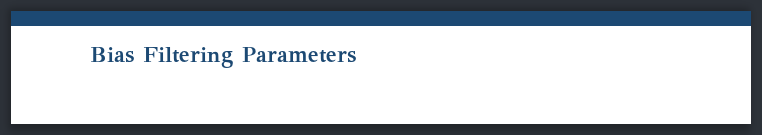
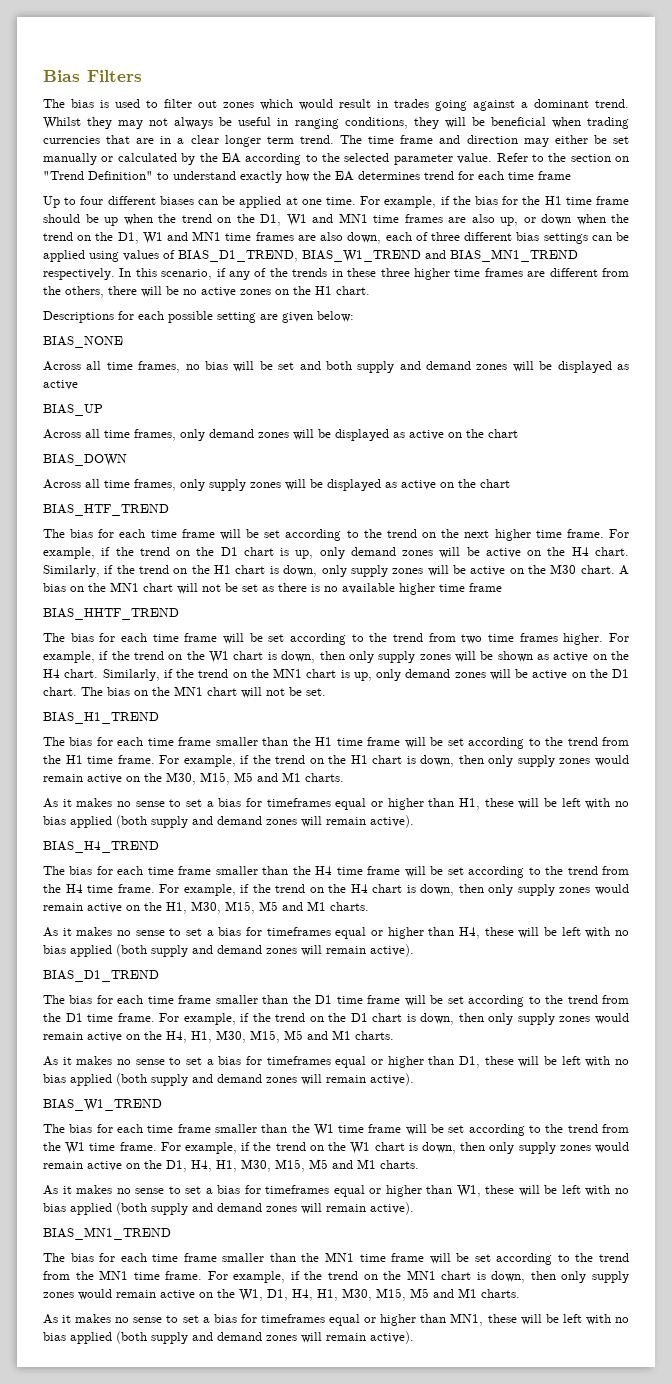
[143,47,356,68] Filtering Parameters -> [87,70,142,82] [43,99,629,111] [43,117,629,129] [43,135,630,147] [43,153,629,165] [43,171,571,183] [43,196,629,208] [43,213,629,226] [43,231,630,244] [43,249,578,262] [43,268,630,280] [43,286,370,298] [43,311,354,323] [43,336,123,348] [43,361,630,373] [43,380,78,390] [43,404,103,416] [43,429,518,441] [43,454,127,466] [43,479,510,491] [43,504,169,516] [43,529,629,541] [43,547,629,559] [43,564,630,577] [43,582,502,595] [43,608,179,620] [43,633,629,645] [43,651,630,663] [43,668,629,681] [43,686,326,698] [43,712,159,724] [43,737,629,749] [43,755,629,767] [43,772,344,785] [43,798,629,810] [43,815,414,828] [43,841,159,853] [43,866,629,878] [43,884,629,896] [43,901,369,914] [43,927,629,939] [43,944,414,957] [43,970,159,982] [43,995,629,1007] [43,1013,629,1025] [43,1030,394,1043] [43,1056,629,1068] [43,1073,414,1086] [43,1099,162,1111] [43,1124,629,1136] [43,1142,630,1154] [43,1159,419,1172] [43,1185,629,1197] [43,1202,414,1215] [43,1227,171,1240] [43,1252,629,1265] [43,1270,629,1283] [43,1288,520,1301] [43,1313,629,1326] [43,1331,414,1344] Filters // The bias is used to filter out zones which would result in trades going against a dominant trend. Whilst they may not always be useful in ranging conditions, they will be beneficial when trading currencies that are in a clear longer term trend. The time frame and direction may either be set manually or calculated by the EA according to the selected parameter value. Refer to the section on "Trend Definition" to understand exactly how the EA determines trend for each time frame // Up to four different biases can be applied at one time. For example, if the bias for the H1 time frame should be up when the trend on the D1, W1 and MN1 time frames are also up, or down when the trend on the D1, W1 and MN1 time frames are also down, each of three different bias settings can be applied using values of BIAS_D1_TREND, BIAS_W1_TREND and BIAS_MN1_TREND respectively. In this scenario, if any of the trends in these three higher time frames are different from the others, there will be no active zones on the H1 chart. // Descriptions for each possible setting are given below: // BIAS_NONE // Across all time frames, no bias will be set and both supply and demand zones will be displayed as active // BIAS_UP // Across all time frames, only demand zones will be displayed as active on the chart // BIAS_DOWN // Across all time frames, only supply zones will be displayed as active on the chart // BIAS_HTF_TREND // The bias for each time frame will be set according to the trend on the next higher time frame. For example, if the trend on the D1 chart is up, only demand zones will be active on the H4 chart. Similarly, if the trend on the H1 chart is down, only supply zones will be active on the M30 chart. A bias on the MN1 chart will not be set as there is no available higher time frame // BIAS_HHTF_TREND // The bias for each time frame will be set according to the trend from two time frames higher. For example, if the trend on the W1 chart is down, then only supply zones will be shown as active on the H4 chart. Similarly, if the trend on the MN1 chart is up, only demand zones will be active on the D1 chart. The bias on the MN1 chart will not be set. // BIAS_H1_TREND // The bias for each time frame smaller than the H1 time frame will be set according to the trend from the H1 time frame. For example, if the trend on the H1 chart is down, then only supply zones would remain active on the M30, M15, M5 and M1 charts. // As it makes no sense to set a bias for timeframes equal or higher than H1, these will be left with no bias applied (both supply and demand zones will remain active). // BIAS_H4_TREND // The bias for each time frame smaller than the H4 time frame will be set according to the trend from the H4 time frame. For example, if the trend on the H4 chart is down, then only supply zones would remain active on the H1, M30, M15, M5 and M1 charts. // As it makes no sense to set a bias for timeframes equal or higher than H4, these will be left with no bias applied (both supply and demand zones will remain active). // BIAS_D1_TREND // The bias for each time frame smaller than the D1 time frame will be set according to the trend from the D1 time frame. For example, if the trend on the D1 chart is down, then only supply zones would remain active on the H4, H1, M30, M15, M5 and M1 charts. // As it makes no sense to set a bias for timeframes equal or higher than D1, these will be left with no bias applied (both supply and demand zones will remain active). // BIAS_W1_TREND // The bias for each time frame smaller than the W1 time frame will be set according to the trend from the W1 time frame. For example, if the trend on the W1 chart is down, then only supply zones would remain active on the D1, H4, H1, M30, M15, M5 and M1 charts. // As it makes no sense to set a bias for timeframes equal or higher than W1, these will be left with no bias applied (both supply and demand zones will remain active). // BIAS_MN1_TREND // The bias for each time frame smaller than the MN1 time frame will be set according to the trend from the MN1 time frame. For example, if the trend on the MN1 chart is down, then only supply zones would remain active on the W1, D1, H4, H1, M30, M15, M5 and M1 charts. // As it makes no sense to set a bias for timeframes equal or higher than MN1, these will be left with no bias applied (both supply and demand zones will remain active).

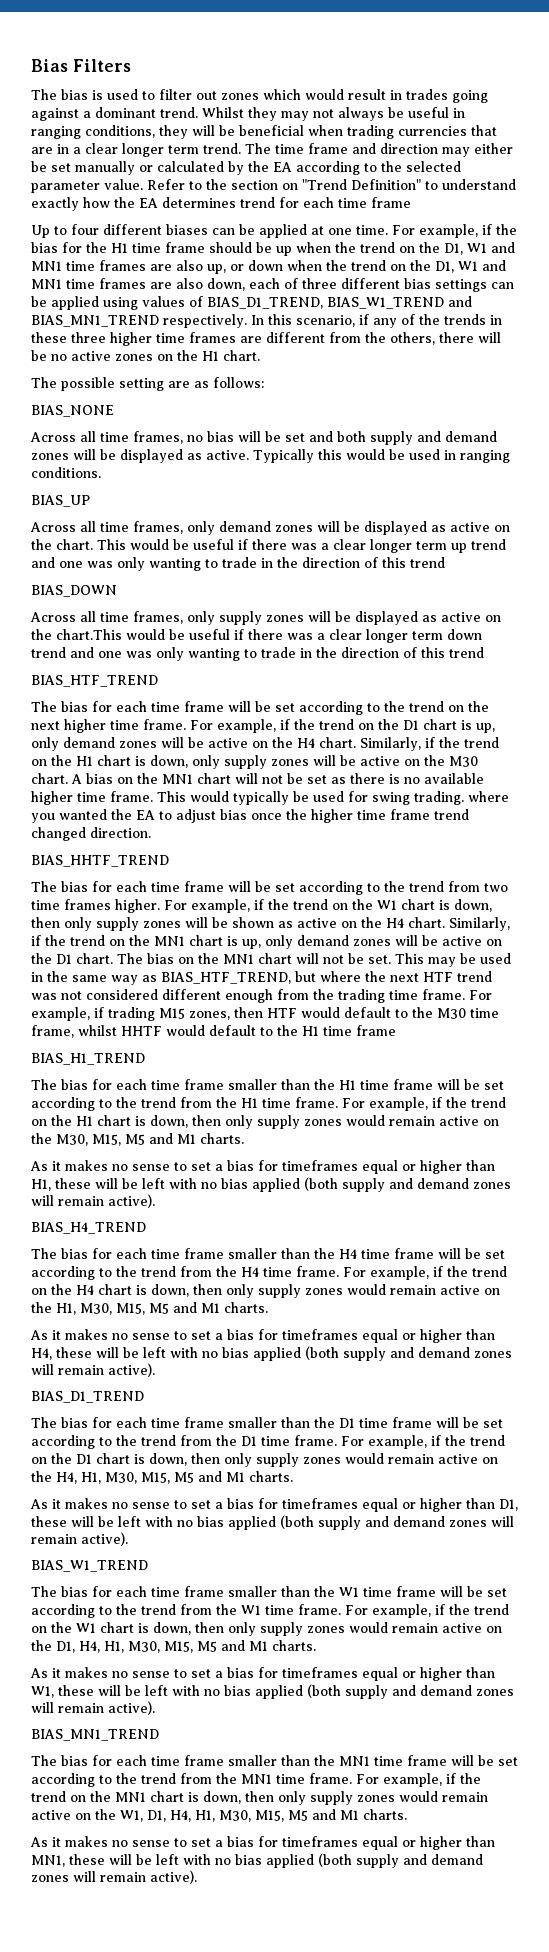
[43,311,164,323] Descriptions for each -> [31,377,57,388] The
[282,311,354,323] given below: -> [194,377,264,388] as follows:
[43,380,78,390] active -> [206,449,510,463] [31,467,101,478] active. Typically this would be used in ranging conditions.
[488,429,518,438] chart -> [56,539,506,553] [31,557,445,571] chart. This would be useful if there was a clear longer term up trend and one was only wanting to trade in the direction of this trend
[480,479,510,488] chart -> [56,629,482,643] [31,647,484,661] chart.This would be useful if there was a clear longer term down trend and one was only wanting to trade in the direction of this trend
[469,583,502,592] frame -> [110,791,509,805] [31,809,469,823] [31,827,151,841] frame. This would typically be used for swing trading. where you wanted the EA to adjust bias once the higher time frame trend changed direction.
(326, 692) none -> [395,953,511,967] [31,971,492,985] [31,989,492,1003] [31,1007,499,1021] [31,1025,396,1038] This may be used in the same way as BIAS_HTF_TREND, but where the next HTF trend was not considered different enough from the trading time frame. For example, if trading M15 zones, then HTF would default to the M30 time frame, whilst HHTF would default to the H1 time frame

